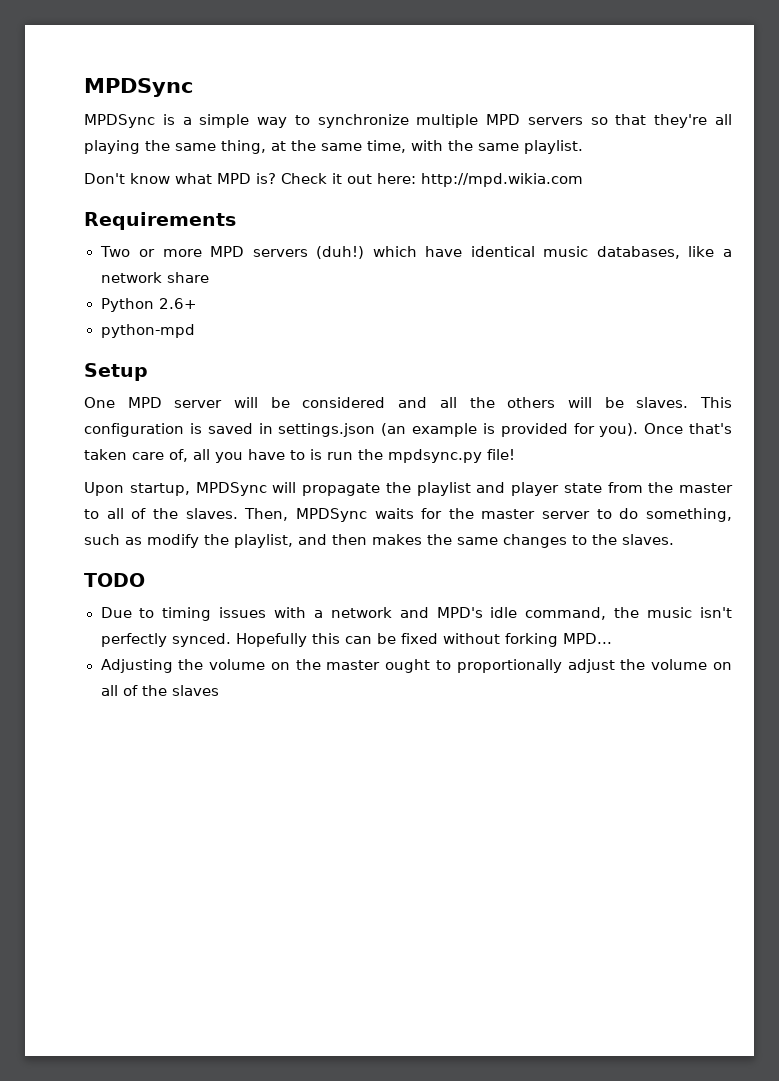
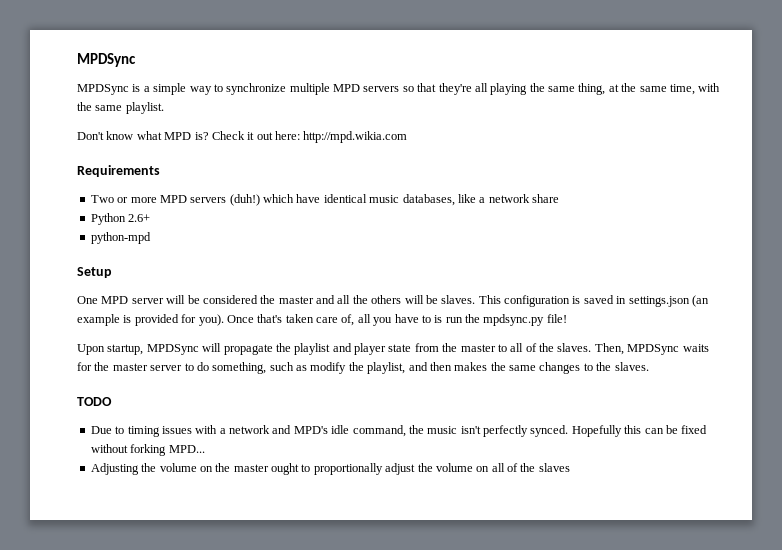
(386, 402) none -> [260,295,314,304] the master

